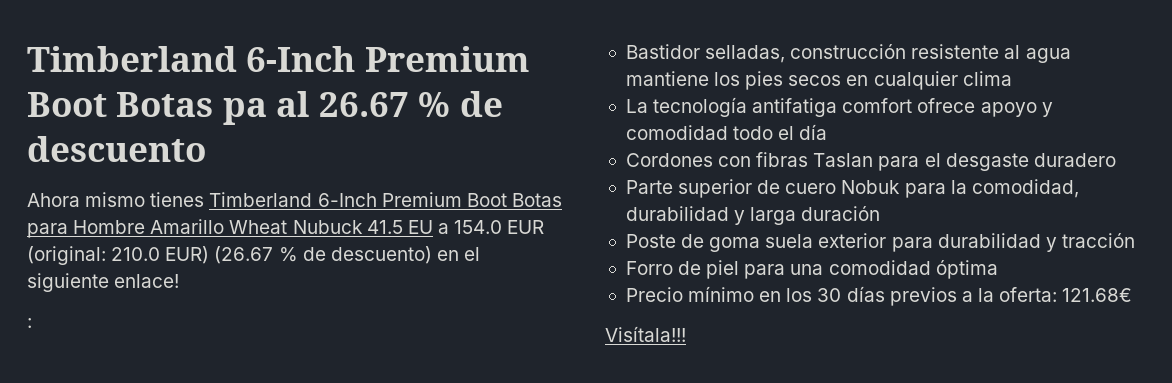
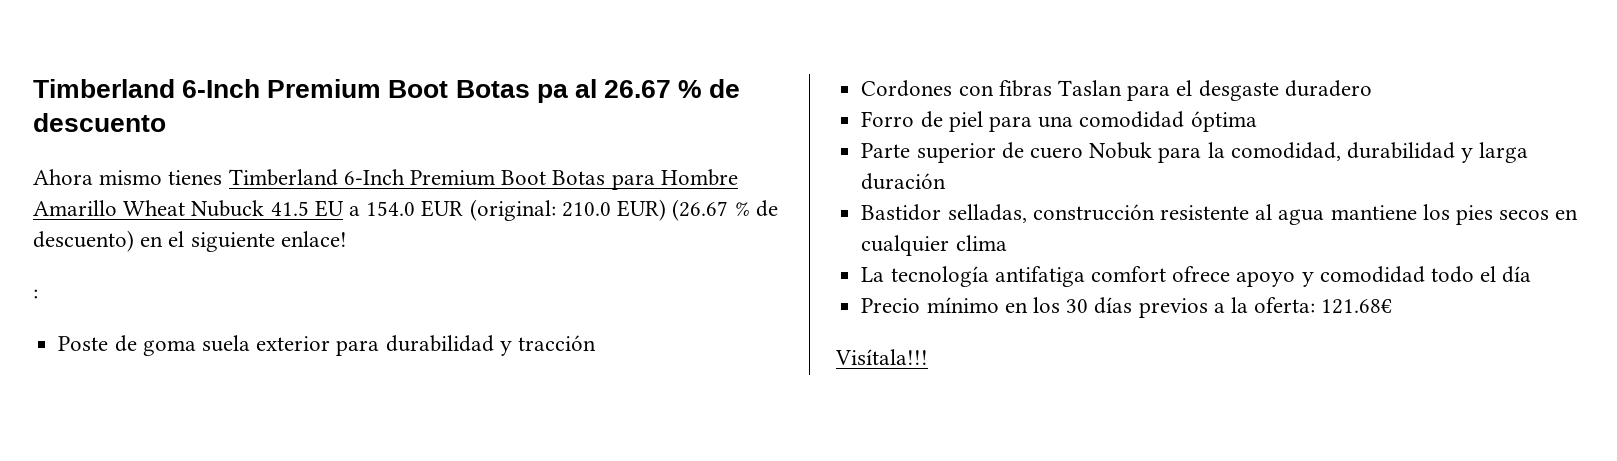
(32, 323) none -> [58,335,596,356] [861,80,1372,101] [861,111,1257,132] [861,142,1529,163] [861,173,947,190] // Poste de goma suela exterior para durabilidad y tracción // Cordones con fibras Taslan para el desgaste duradero // Forro de piel para una comodidad óptima // Parte superior de cuero Nobuk para la comodidad, durabilidad y larga duración
[625,152,1116,171] [625,179,1079,198] [625,206,881,225] [625,233,1135,252] [625,260,998,279] // Cordones con fibras Taslan para el desgaste duradero // Parte superior de cuero Nobuk para la comodidad, durabilidad y larga duración // Poste de goma suela exterior para durabilidad y tracción // Forro de piel para una comodidad óptima -> (1532, 274) none

